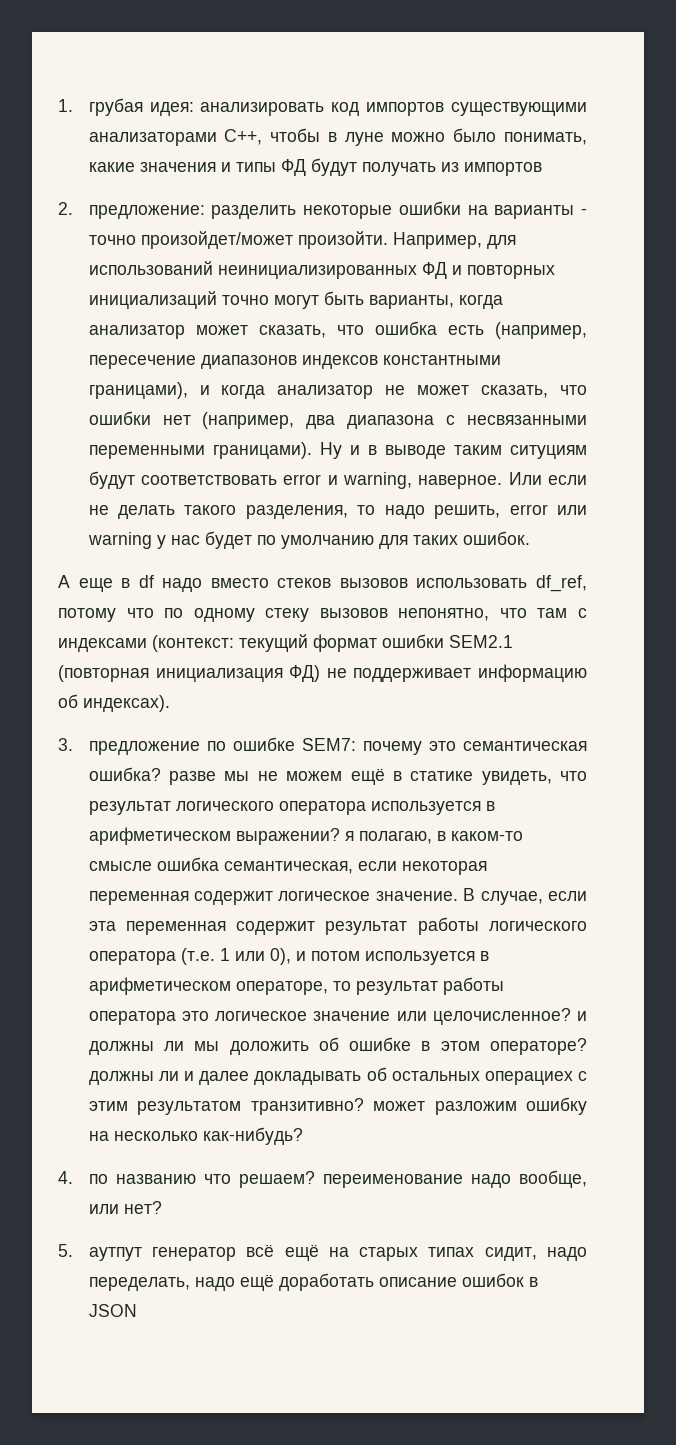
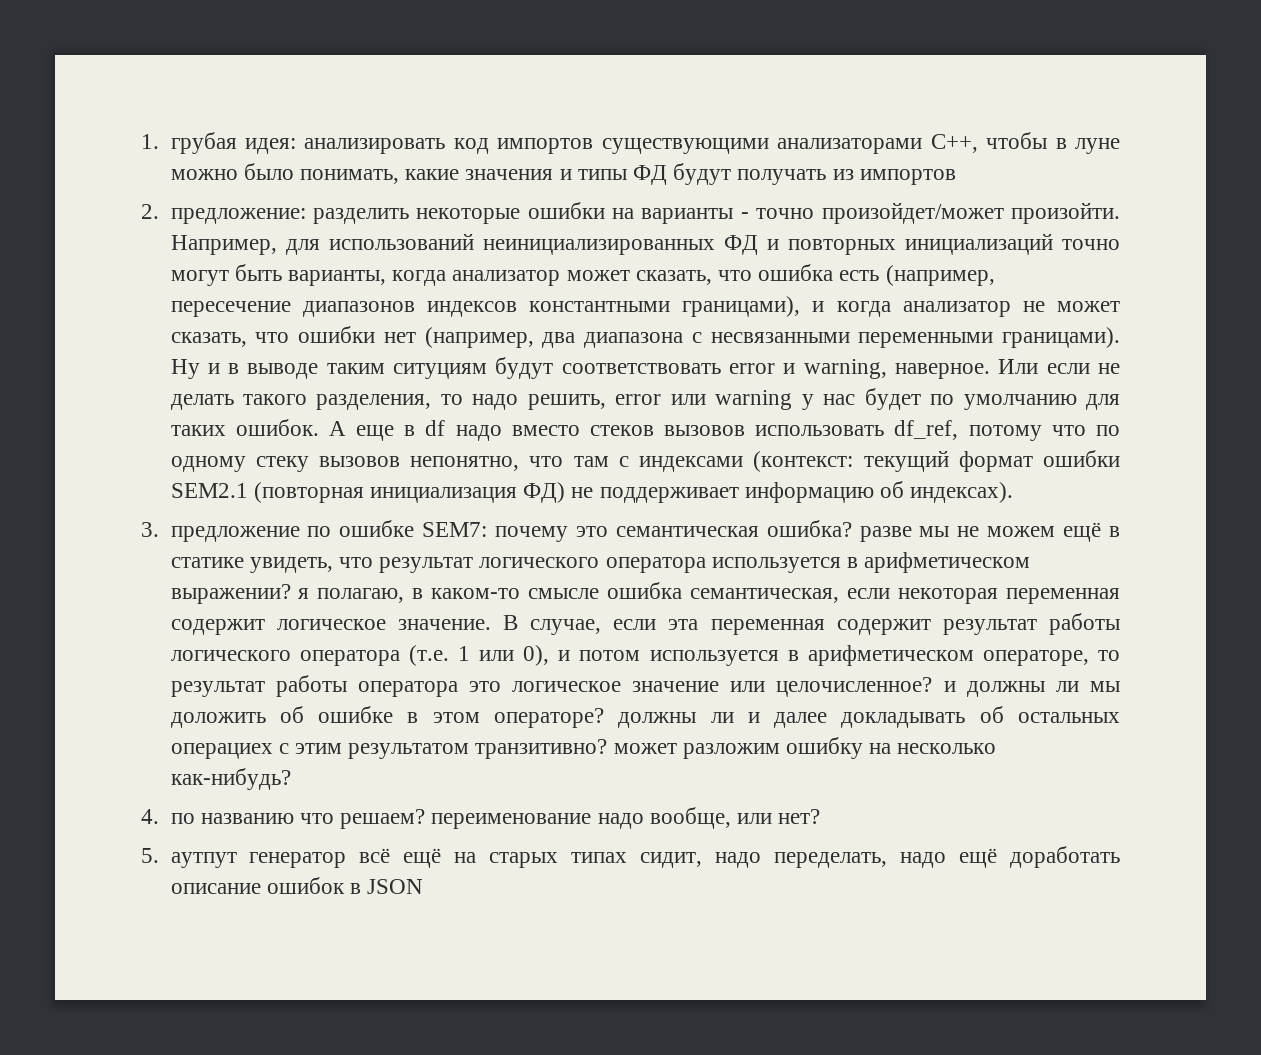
(530, 538) // -> (319, 427) none

